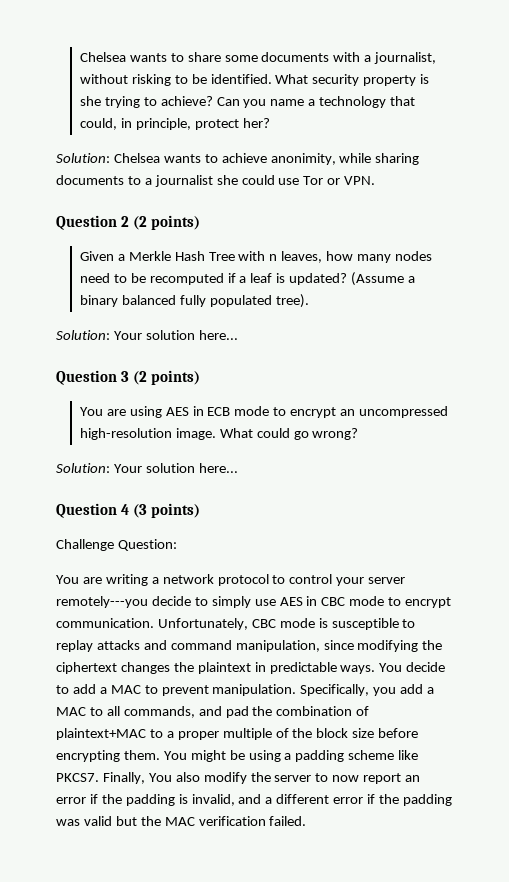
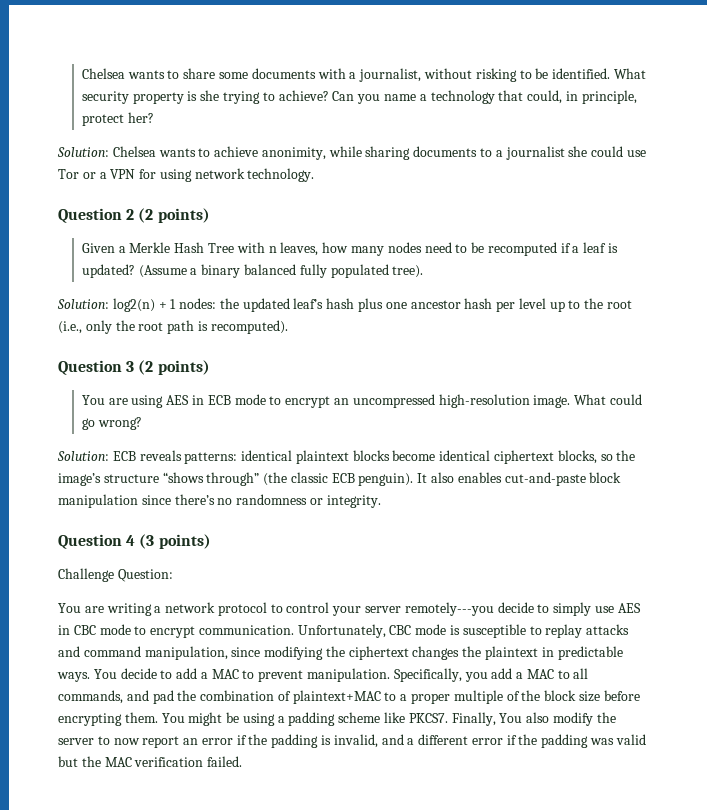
[344,176,376,185] VPN. -> [99,168,315,182] a VPN for using network technology.
[113,330,238,340] Your solution here... -> [112,298,633,312] [58,320,288,334] log2(n) + 1 nodes: the updated leaf’s hash plus one ancestor hash per level up to the root (i.e., only the root path is recomputed).
[113,463,238,473] Your solution here... -> [112,450,636,464] [58,472,622,486] [58,494,381,508] ECB reveals patterns: identical plaintext blocks become identical ciphertext blocks, so the image’s structure “shows through” (the classic ECB penguin). It also enables cut-and-paste block manipulation since there’s no randomness or integrity.

